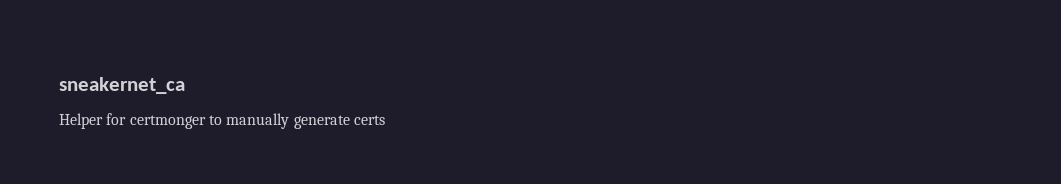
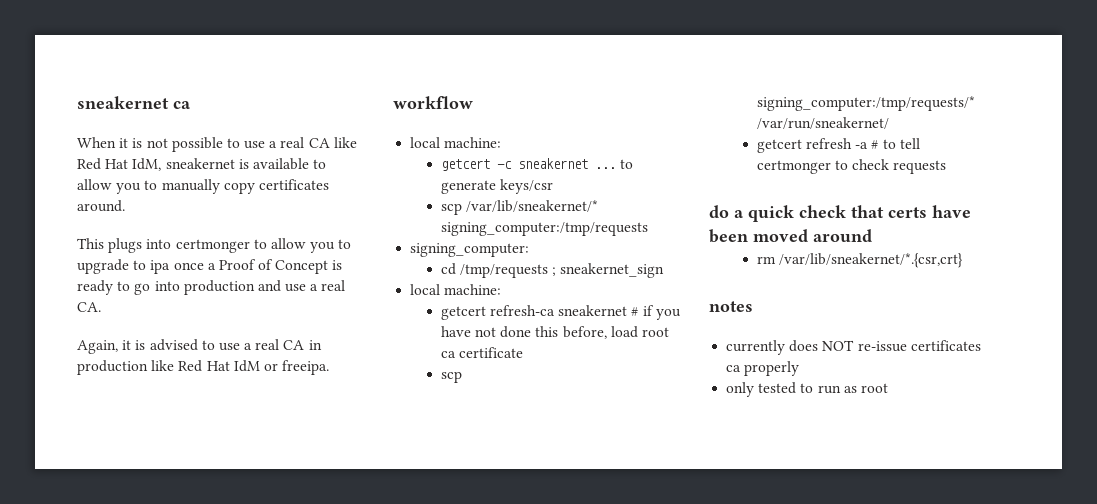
[59,77,185,94] [59,113,385,129] sneakernet_ca // Helper for certmonger to manually generate certs -> [77,96,191,109] [77,137,357,152] [77,158,327,171] [77,179,329,194] [77,200,125,212] [77,238,352,253] [77,259,343,274] [77,280,346,295] [77,302,101,312] [77,339,322,354] [77,360,330,375] [393,96,473,109] [410,137,502,148] [440,158,633,171] [440,179,553,194] [440,200,598,215] [440,222,648,236] [410,243,530,257] [440,263,665,278] [410,284,502,295] [440,305,681,320] [440,326,669,339] [440,347,523,358] [440,371,462,383] [756,96,975,111] [756,117,889,129] [756,138,920,153] [756,159,947,174] [709,205,971,222] [709,229,872,243] [756,253,963,268] [709,301,753,312] [726,340,981,355] [726,361,800,376] [726,382,888,397] sneakernet ca // When it is not possible to use a real CA like Red Hat IdM, sneakernet is available to allow you to manually copy certificates around. // This plugs into certmonger to allow you to upgrade to ipa once a Proof of Concept is ready to go into production and use a real CA. // Again, it is advised to use a real CA in production like Red Hat IdM or freeipa. // workflow // local machine: // getcert -c sneakernet ... to generate keys/csr // scp /var/lib/sneakernet/* signing_computer:/tmp/requests // signing_computer: // cd /tmp/requests ; sneakernet_sign // local machine: // getcert refresh-ca sneakernet # if you have not done this before, load root ca certificate // scp signing_computer:/tmp/requests/* /var/run/sneakernet/ // getcert refresh -a # to tell certmonger to check requests // do a quick check that certs have been moved around // rm /var/lib/sneakernet/*.{csr,crt} // notes // currently does NOT re-issue certificates ca properly // only tested to run as root

